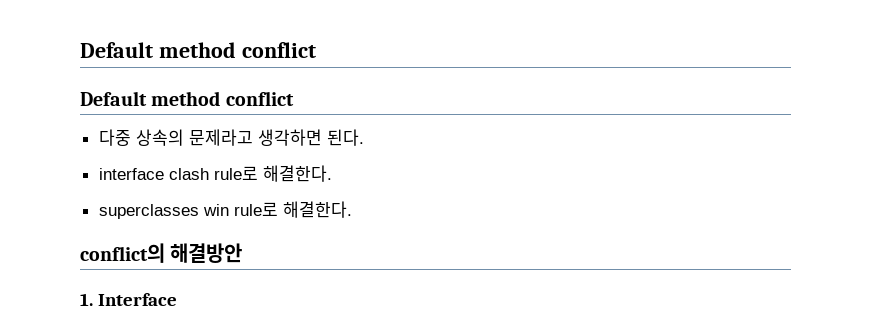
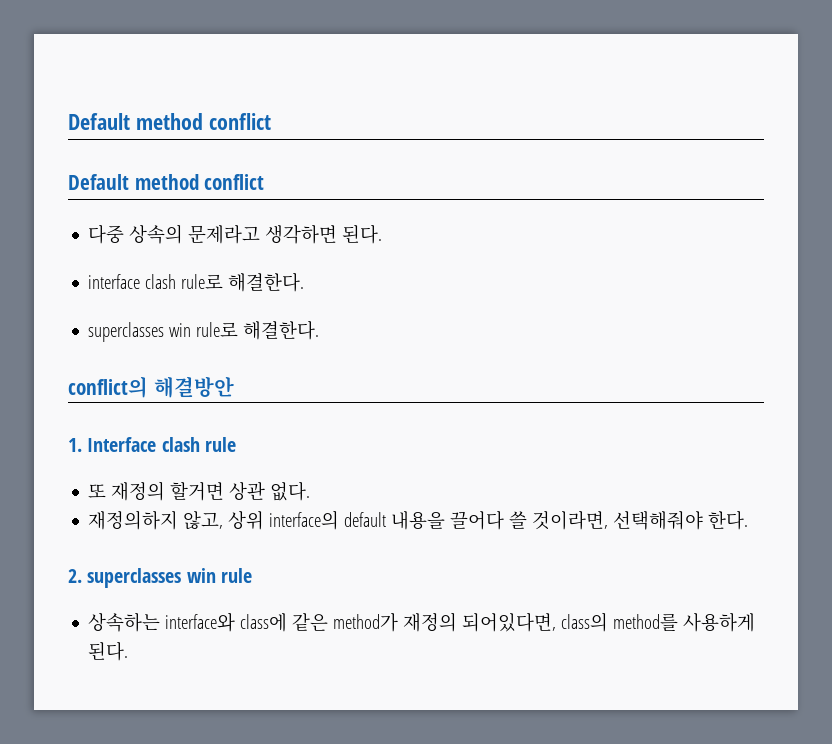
(177, 299) none -> [161,437,236,452] [88,481,311,501] [88,510,749,530] [68,568,252,588] [88,612,756,632] [88,641,129,661] clash rule // 또 재정의 할거면 상관 없다. // 재정의하지 않고, 상위 interface의 default 내용을 끌어다 쓸 것이라면, 선택해줘야 한다. // 2. superclasses win rule // 상속하는 interface와 class에 같은 method가 재정의 되어있다면, class의 method를 사용하게 된다.

